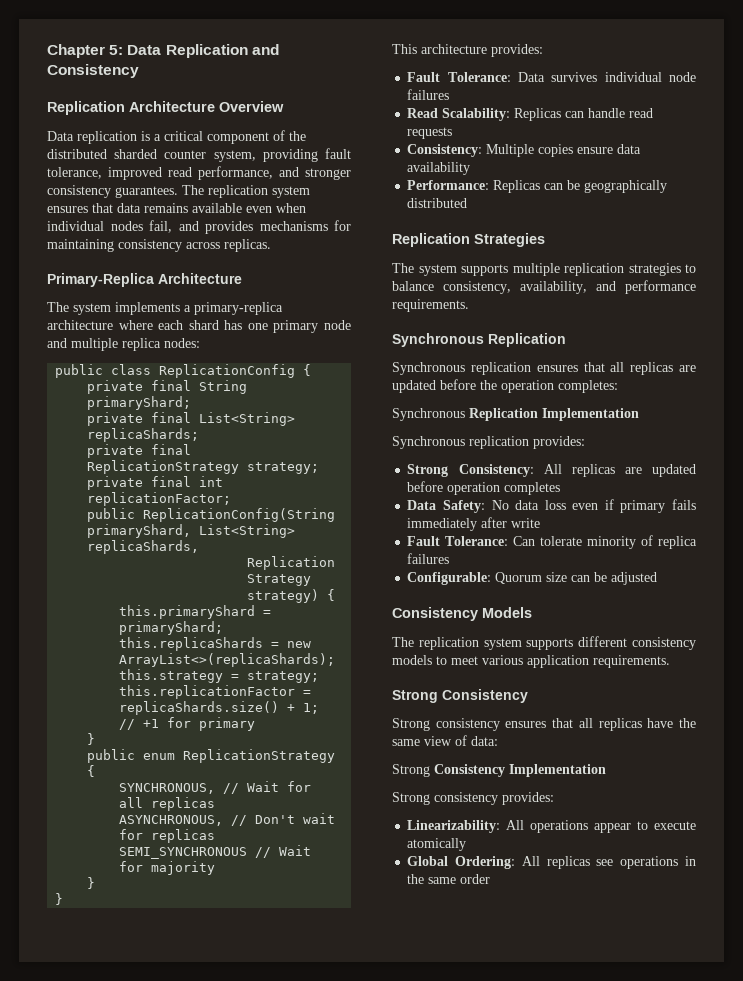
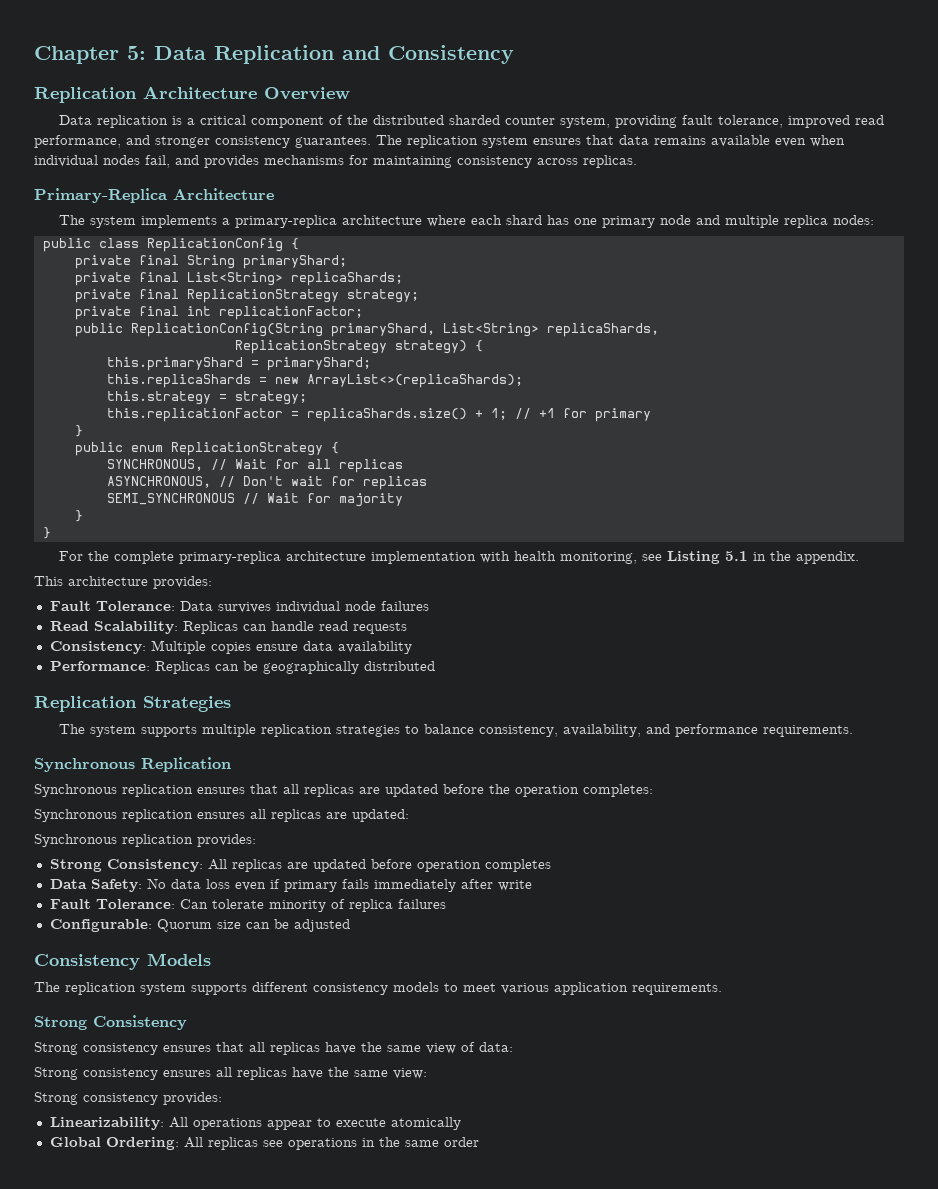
(64, 899) none -> [59,551,860,564] // For the complete primary-replica architecture implementation with health monitoring, see Listing 5.1 in the appendix.
[469,408,639,421] Replication Implementation -> [122,809,409,822] replication ensures all replicas are updated:
[434,764,606,777] Consistency Implementation -> [83,1067,427,1080] consistency ensures all replicas have the same view:

